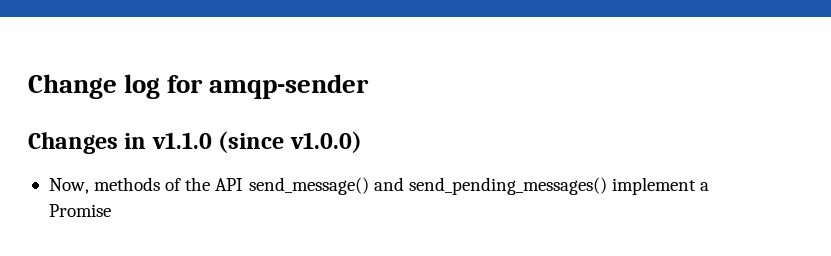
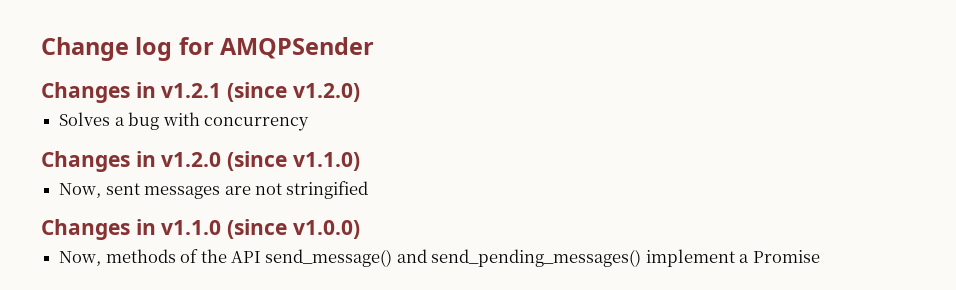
[209,74,370,99] amqp-sender -> [220,37,375,59] [41,82,360,103] [59,112,309,131] [41,151,360,172] [59,181,369,199] AMQPSender // Changes in v1.2.1 (since v1.2.0) // Solves a bug with concurrency // Changes in v1.2.0 (since v1.1.0) // Now, sent messages are not stringified

